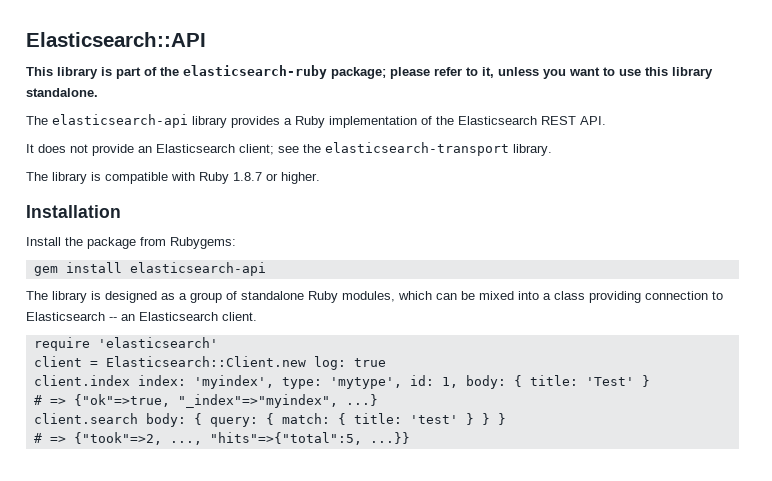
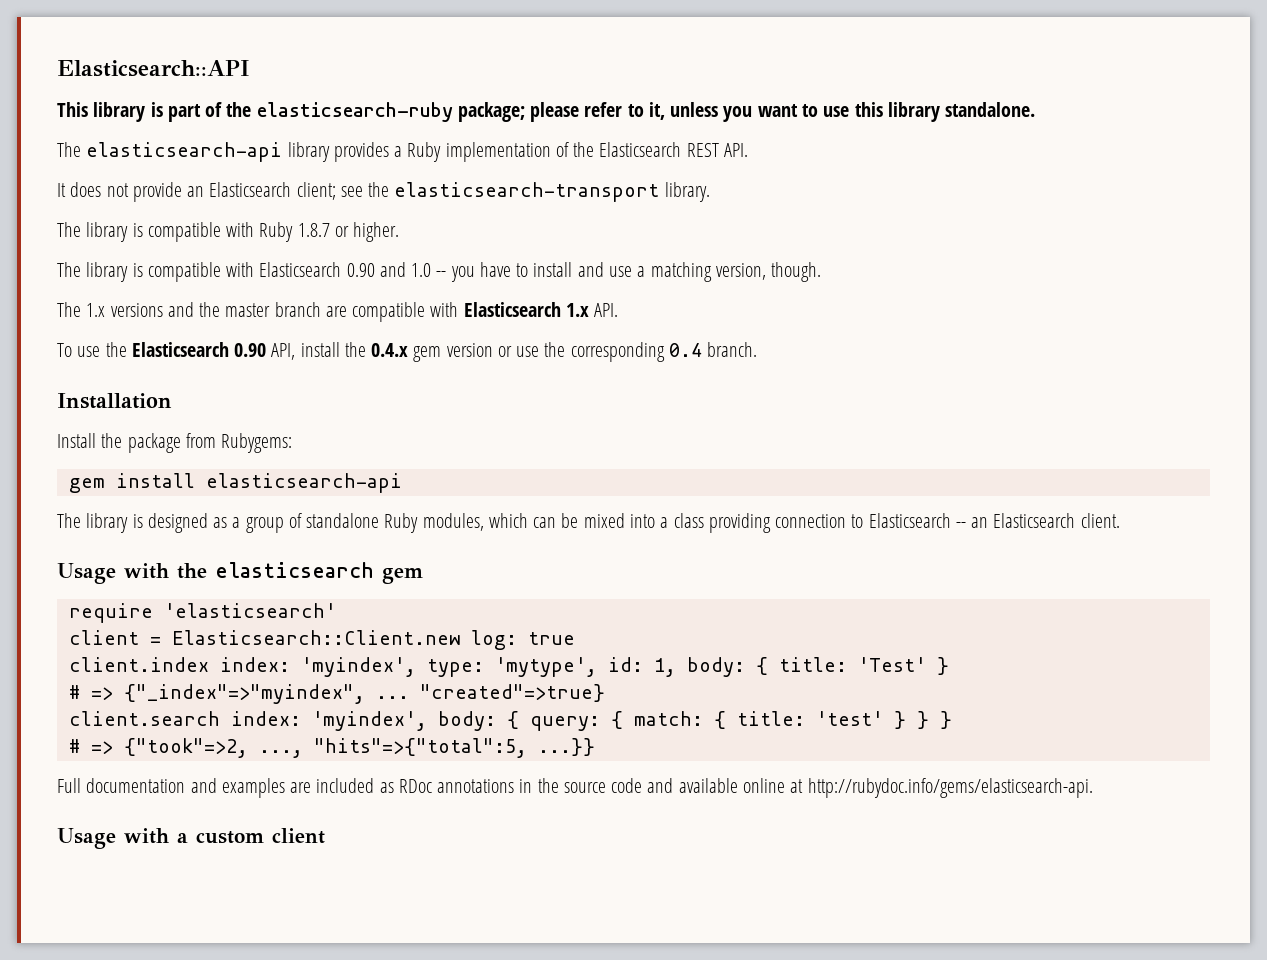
(320, 178) none -> [57,262,822,282] [57,302,619,322] [57,342,758,362] // The library is compatible with Elasticsearch 0.90 and 1.0 -- you have to install and use a matching version, though. // The 1.x versions and the master branch are compatible with Elasticsearch 1.x API. // To use the Elasticsearch 0.90 API, install the 0.4.x gem version or use the corresponding 0.4 branch.
(257, 316) none -> [57,562,423,584] // Usage with the elasticsearch gem
[73,394,378,408] {"ok"=>true, "_index"=>"myindex", ...} -> [123,684,605,704] {"_index"=>"myindex", ... "created"=>true}
(138, 418) none -> [230,711,427,731] index: 'myindex',
(410, 438) none -> [57,778,1093,798] [57,828,325,849] // Full documentation and examples are included as RDoc annotations in the source code and available online at http://rubydoc.info/gems/elasticsearch-api. // Usage with a custom client

